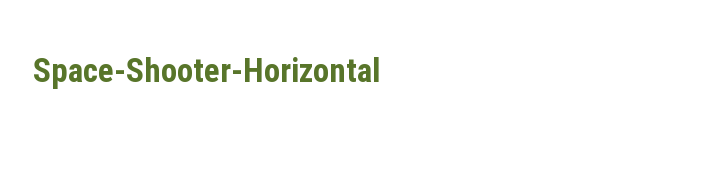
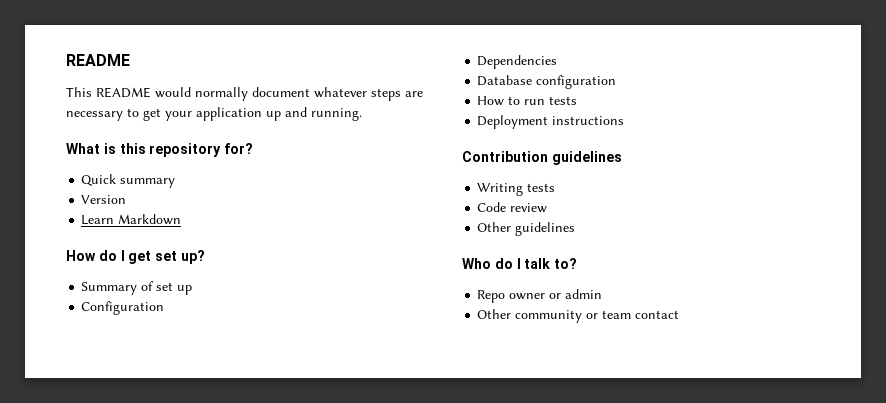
[33,57,380,89] Space-Shooter-Horizontal -> [66,54,130,66] [66,87,423,101] [66,107,362,121] [66,143,254,157] [81,174,176,188] [81,195,127,204] [81,214,182,225] [66,250,205,264] [81,281,193,295] [81,301,165,315] [477,55,558,69] [477,75,617,89] [477,96,578,106] [477,115,625,129] [462,151,622,165] [477,183,556,196] [477,202,548,213] [477,222,576,236] [462,258,578,269] [477,289,603,303] [477,309,680,323] README // This README would normally document whatever steps are necessary to get your application up and running. // What is this repository for? // Quick summary // Version // Learn Markdown // How do I get set up? // Summary of set up // Configuration // Dependencies // Database configuration // How to run tests // Deployment instructions // Contribution guidelines // Writing tests // Code review // Other guidelines // Who do I talk to? // Repo owner or admin // Other community or team contact

